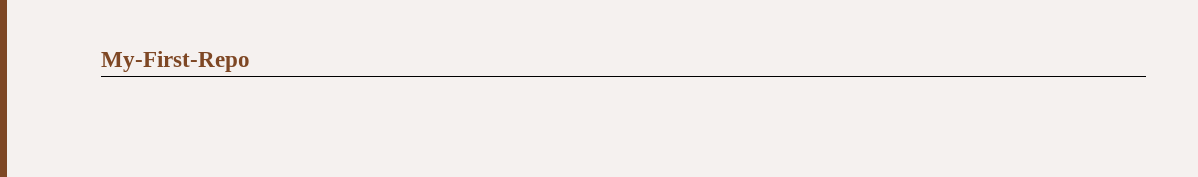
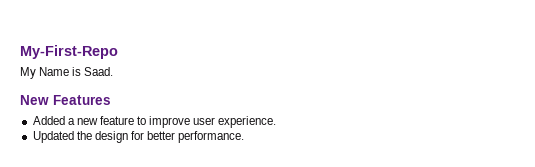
(250, 61) none -> [20,67,114,79] [20,95,111,105] [32,116,277,128] [32,131,245,143] // My Name is Saad. // New Features // Added a new feature to improve user experience. // Updated the design for better performance.

